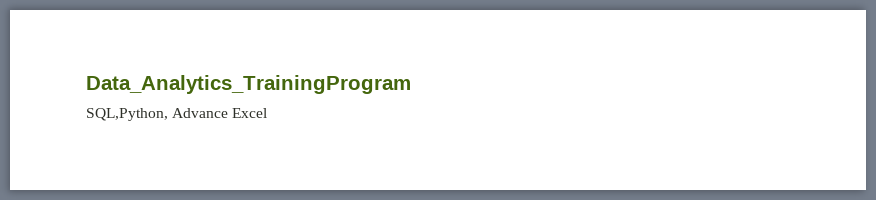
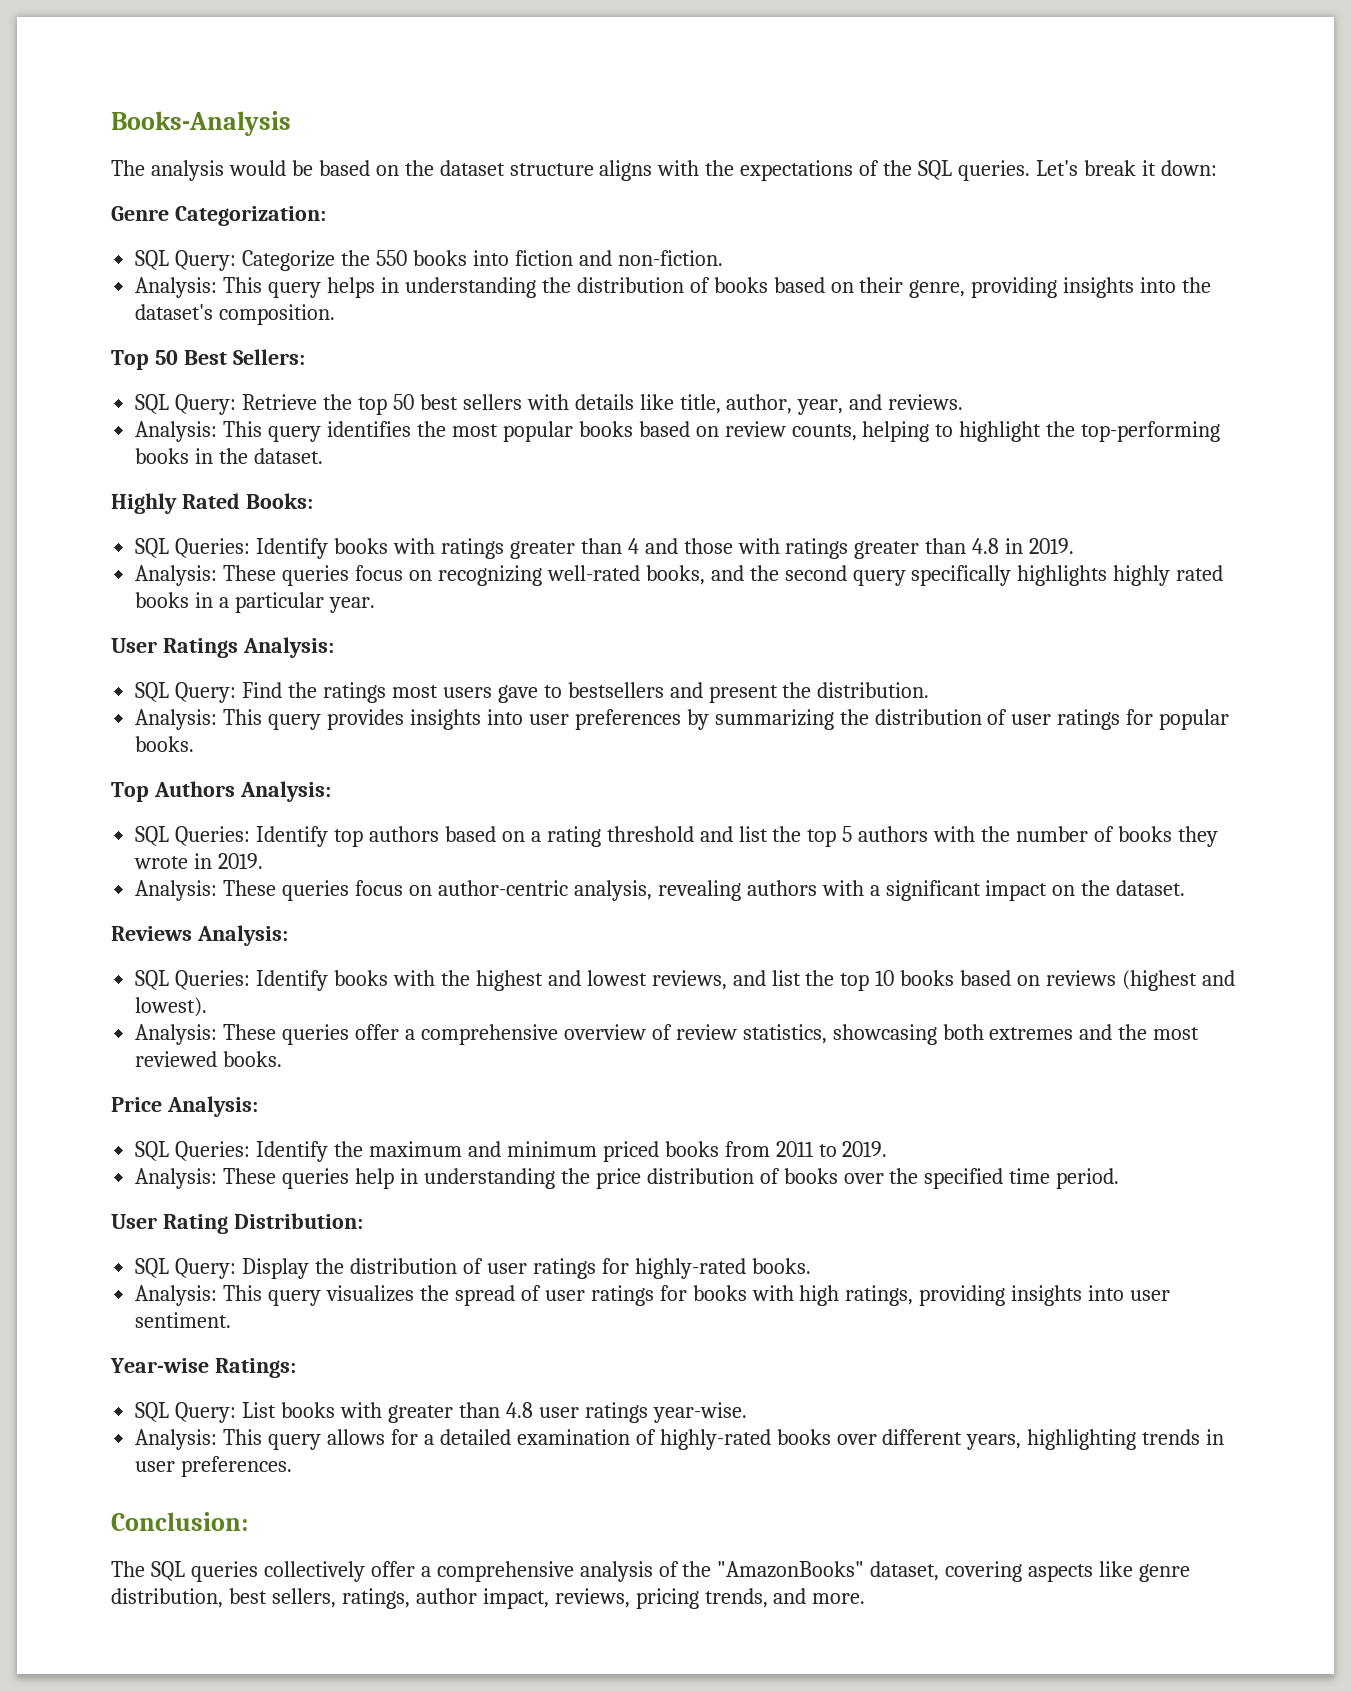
[86,75,411,94] [86,108,268,121] Data_Analytics_TrainingProgram // SQL,Python, Advance Excel -> [111,111,291,136] [111,160,1217,181] [111,206,326,226] [135,250,723,271] [135,277,1212,298] [135,304,336,325] [111,349,305,370] [135,394,964,415] [135,421,1221,442] [135,448,324,464] [111,493,313,514] [135,538,1075,559] [135,565,1224,586] [135,592,375,613] [111,637,334,658] [135,682,930,703] [135,709,1230,730] [135,736,195,752] [111,781,331,802] [135,826,1218,847] [134,853,264,869] [135,880,1186,901] [111,925,288,946] [135,970,1236,991] [135,997,208,1017] [135,1024,1200,1045] [135,1051,283,1067] [111,1096,258,1117] [135,1141,888,1162] [135,1168,1120,1189] [111,1213,363,1234] [135,1258,811,1279] [135,1285,1171,1306] [135,1312,232,1328] [110,1358,296,1378] [135,1402,747,1423] [135,1429,1225,1450] [135,1456,293,1477] [111,1512,248,1531] [111,1561,1191,1582] [111,1588,866,1609] Books-Analysis // The analysis would be based on the dataset structure aligns with the expectations of the SQL queries. Let's break it down: // Genre Categorization: // SQL Query: Categorize the 550 books into fiction and non-fiction. // Analysis: This query helps in understanding the distribution of books based on their genre, providing insights into the dataset's composition. // Top 50 Best Sellers: // SQL Query: Retrieve the top 50 best sellers with details like title, author, year, and reviews. // Analysis: This query identifies the most popular books based on review counts, helping to highlight the top-performing books in the dataset. // Highly Rated Books: // SQL Queries: Identify books with ratings greater than 4 and those with ratings greater than 4.8 in 2019. // Analysis: These queries focus on recognizing well-rated books, and the second query specifically highlights highly rated books in a particular year. // User Ratings Analysis: // SQL Query: Find the ratings most users gave to bestsellers and present the distribution. // Analysis: This query provides insights into user preferences by summarizing the distribution of user ratings for popular books. // Top Authors Analysis: // SQL Queries: Identify top authors based on a rating threshold and list the top 5 authors with the number of books they wrote in 2019. // Analysis: These queries focus on author-centric analysis, revealing authors with a significant impact on the dataset. // Reviews Analysis: // SQL Queries: Identify books with the highest and lowest reviews, and list the top 10 books based on reviews (highest and lowest). // Analysis: These queries offer a comprehensive overview of review statistics, showcasing both extremes and the most reviewed books. // Price Analysis: // SQL Queries: Identify the maximum and minimum priced books from 2011 to 2019. // Analysis: These queries help in understanding the price distribution of books over the specified time period. // User Rating Distribution: // SQL Query: Display the distribution of user ratings for highly-rated books. // Analysis: This query visualizes the spread of user ratings for books with high ratings, providing insights into user sentiment. // Year-wise Ratings: // SQL Query: List books with greater than 4.8 user ratings year-wise. // Analysis: This query allows for a detailed examination of highly-rated books over different years, highlighting trends in user preferences. // Conclusion: // The SQL queries collectively offer a comprehensive analysis of the "AmazonBooks" dataset, covering aspects like genre distribution, best sellers, ratings, author impact, reviews, pricing trends, and more.

